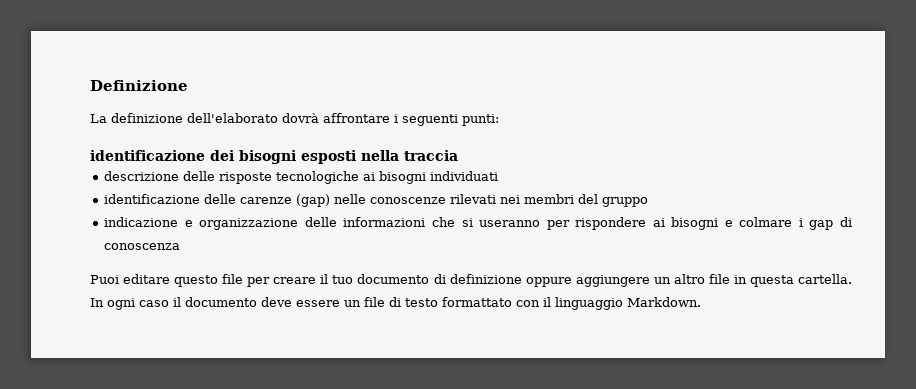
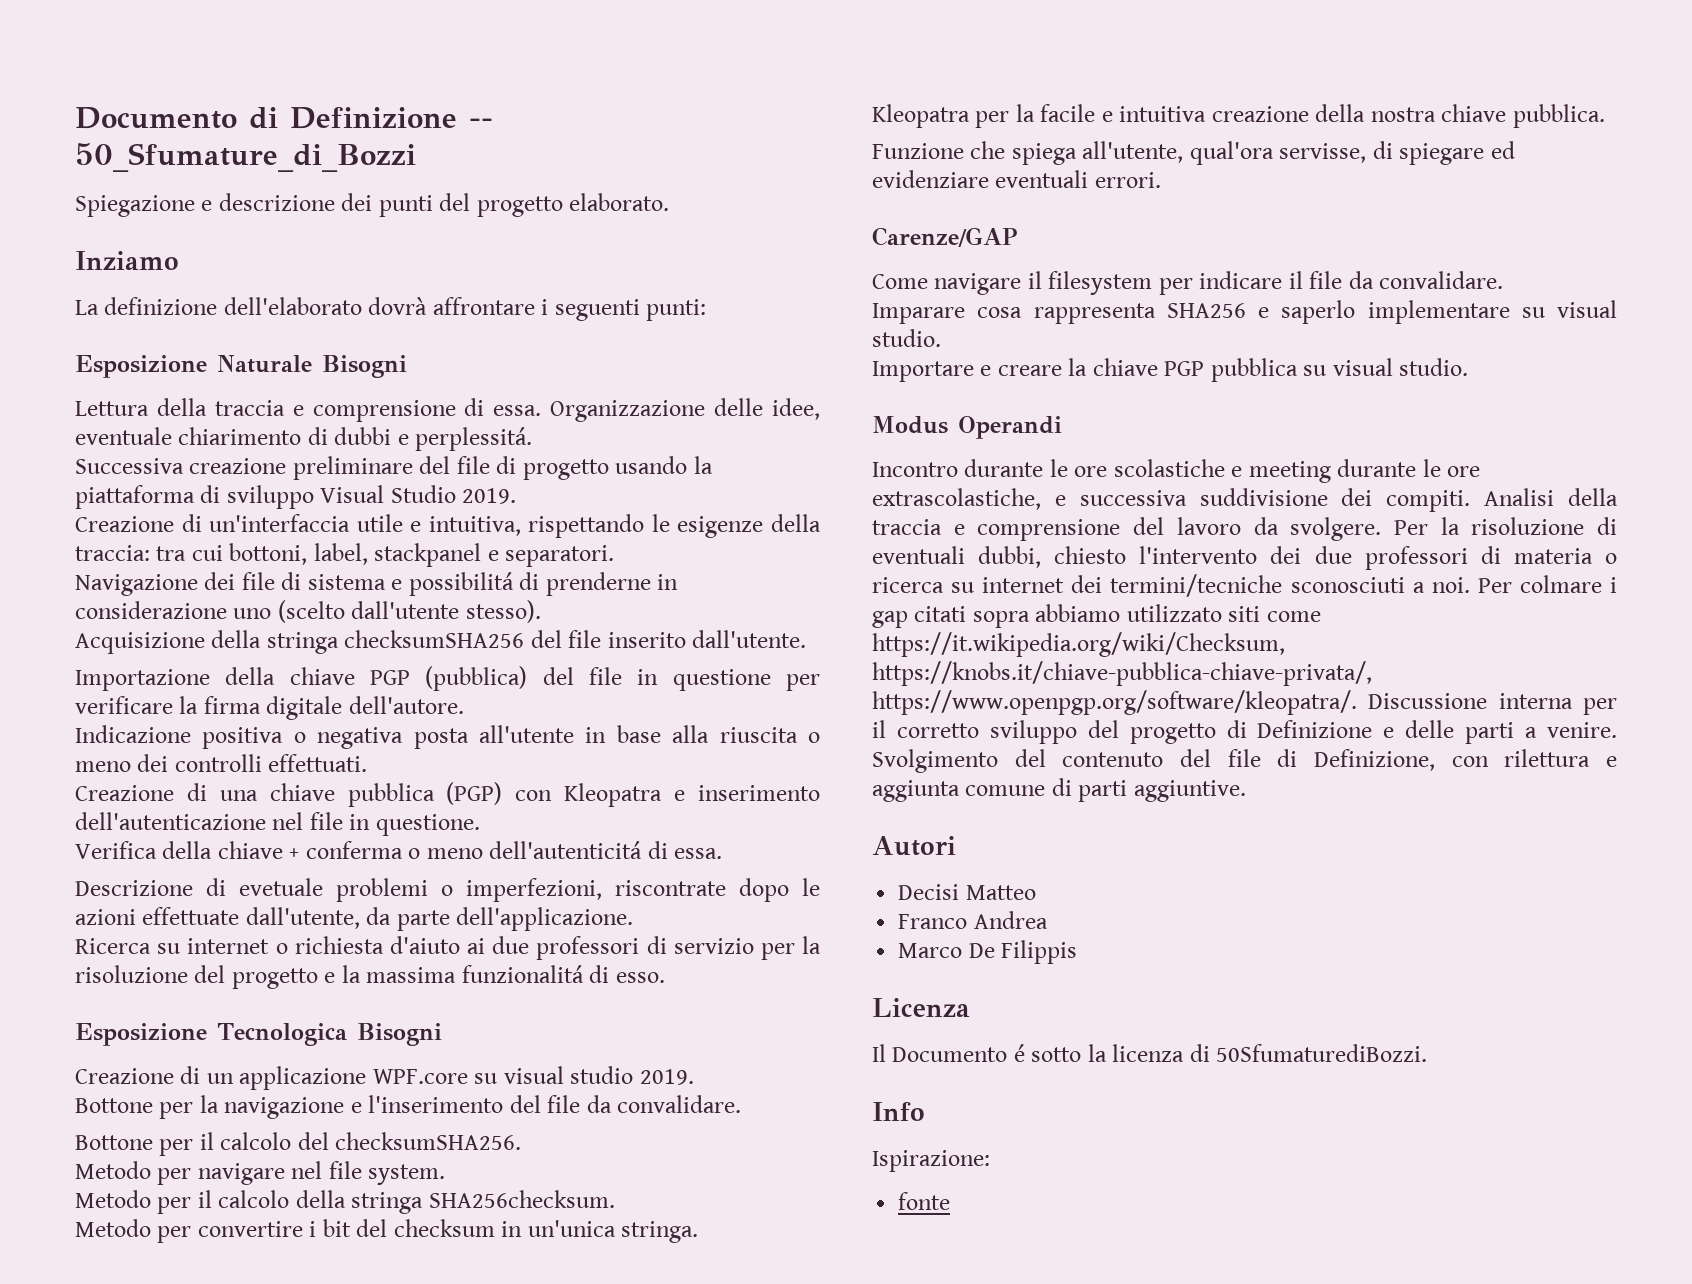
[90,80,188,91] Definizione -> [75,107,493,129] [75,143,416,172] [75,193,670,217] [75,251,179,270] Documento di Definizione -- 50_Sfumature_di_Bozzi // Spiegazione e descrizione dei punti del progetto elaborato. // Inziamo
[90,150,458,164] [104,171,499,184] [104,194,649,207] [104,217,853,230] [104,243,181,250] [90,274,852,287] [90,297,701,310] identificazione dei bisogni esposti nella traccia // descrizione delle risposte tecnologiche ai bisogni individuati // identificazione delle carenze (gap) nelle conoscenze rilevati nei membri del gruppo // indicazione e organizzazione delle informazioni che si useranno per rispondere ai bisogni e colmare i gap di conoscenza // Puoi editare questo file per creare il tuo documento di definizione oppure aggiungere un altro file in questa cartella. In ogni caso il documento deve essere un file di testo formattato con il linguaggio Markdown. -> [75,355,407,378] [75,398,820,422] [75,427,533,451] [75,456,713,480] [75,485,517,509] [75,514,821,538] [75,543,615,567] [75,572,679,596] [75,600,541,623] [75,630,807,654] [75,666,820,691] [75,696,464,720] [75,725,820,749] [75,754,368,772] [75,782,820,807] [75,812,480,836] [75,841,723,859] [75,878,820,902] [75,907,634,931] [75,936,821,960] [75,965,665,989] [75,1023,442,1046] [75,1066,694,1090] [75,1095,742,1119] [75,1132,522,1156] [75,1161,446,1185] [75,1190,615,1214] [75,1219,699,1243] [872,104,1605,128] [872,141,1515,165] [872,170,1161,188] [872,227,1017,247] [872,271,1504,295] [872,300,1617,324] [872,329,941,347] [872,358,1469,382] [872,416,1062,439] [872,459,1481,483] [872,488,1618,512] [872,517,1617,541] [872,546,1617,570] [872,574,1617,597] [872,604,1321,628] [872,632,1285,657] [872,661,1372,686] [872,690,1617,715] [872,720,1617,744] [872,749,1617,773] [872,778,1246,802] [872,836,956,856] [898,884,1036,900] [898,911,1048,929] [898,940,1078,964] [872,998,970,1017] [872,1044,1428,1062] [872,1102,925,1121] [872,1150,990,1172] [898,1192,951,1210] Esposizione Naturale Bisogni // Lettura della traccia e comprensione di essa. Organizzazione delle idee, eventuale chiarimento di dubbi e perplessitá. // Successiva creazione preliminare del file di progetto usando la piattaforma di sviluppo Visual Studio 2019. // Creazione di un'interfaccia utile e intuitiva, rispettando le esigenze della traccia: tra cui bottoni, label, stackpanel e separatori. // Navigazione dei file di sistema e possibilitá di prenderne in considerazione uno (scelto dall'utente stesso). // Acquisizione della stringa checksumSHA256 del file inserito dall'utente. // Importazione della chiave PGP (pubblica) del file in questione per verificare la firma digitale dell'autore. // Indicazione positiva o negativa posta all'utente in base alla riuscita o meno dei controlli effettuati. // Creazione di una chiave pubblica (PGP) con Kleopatra e inserimento dell'autenticazione nel file in questione. // Verifica della chiave + conferma o meno dell'autenticitá di essa. // Descrizione di evetuale problemi o imperfezioni, riscontrate dopo le azioni effettuate dall'utente, da parte dell'applicazione. // Ricerca su internet o richiesta d'aiuto ai due professori di servizio per la risoluzione del progetto e la massima funzionalitá di esso. // Esposizione Tecnologica Bisogni // Creazione di un applicazione WPF.core su visual studio 2019. // Bottone per la navigazione e l'inserimento del file da convalidare. // Bottone per il calcolo del checksumSHA256. // Metodo per navigare nel file system. // Metodo per il calcolo della stringa SHA256checksum. // Metodo per convertire i bit del checksum in un'unica stringa. // Kleopatra per la facile e intuitiva creazione della nostra chiave pubblica. // Funzione che spiega all'utente, qual'ora servisse, di spiegare ed evidenziare eventuali errori. // Carenze/GAP // Come navigare il filesystem per indicare il file da convalidare. // Imparare cosa rappresenta SHA256 e saperlo implementare su visual studio. // Importare e creare la chiave PGP pubblica su visual studio. // Modus Operandi // Incontro durante le ore scolastiche e meeting durante le ore extrascolastiche, e successiva suddivisione dei compiti. Analisi della traccia e comprensione del lavoro da svolgere. Per la risoluzione di eventuali dubbi, chiesto l'intervento dei due professori di materia o ricerca su internet dei termini/tecniche sconosciuti a noi. Per colmare i gap citati sopra abbiamo utilizzato siti come https://it.wikipedia.org/wiki/Checksum, https://knobs.it/chiave-pubblica-chiave-privata/, https://www.openpgp.org/software/kleopatra/. Discussione interna per il corretto sviluppo del progetto di Definizione e delle parti a venire. Svolgimento del contenuto del file di Definizione, con rilettura e aggiunta comune di parti aggiuntive. // Autori // Decisi Matteo // Franco Andrea // Marco De Filippis // Licenza // Il Documento é sotto la licenza di 50SfumaturediBozzi. // Info // Ispirazione: // fonte

